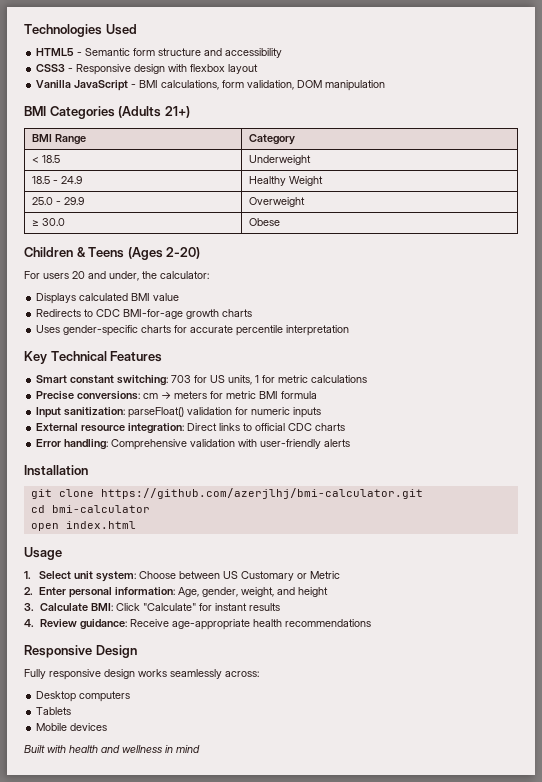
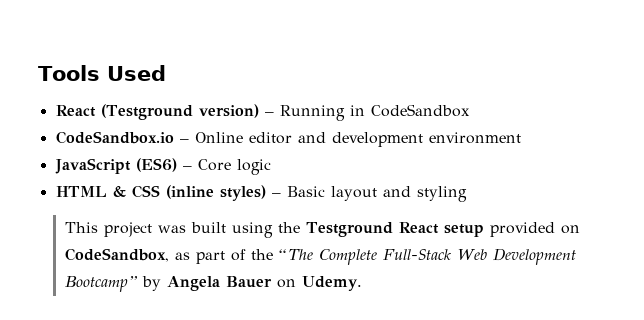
[24,24,102,37] Technologies -> [38,65,100,81] Tools
[36,48,283,58] [36,64,259,75] [36,80,386,91] [24,106,190,119] [31,134,86,145] [248,134,295,145] [31,155,60,163] [248,155,311,165] [31,176,82,184] [248,176,323,186] [31,197,84,205] [248,197,305,207] [31,218,65,226] [248,218,280,226] [24,247,201,260] [24,271,209,281] [36,293,180,304] [36,309,253,319] [36,325,350,336] [24,351,163,364] [36,375,368,386] [36,391,318,400] [36,407,322,418] [36,423,346,434] [36,439,351,450] [24,465,88,476] [30,488,423,499] [30,505,150,513] [30,521,136,531] [24,547,62,560] [24,571,341,582] [24,587,329,598] [24,603,280,611] [24,619,371,630] [24,645,137,658] [24,669,259,680] [36,691,131,702] [36,707,72,715] [36,723,108,731] [24,745,200,753] HTML5 - Semantic form structure and accessibility // CSS3 - Responsive design with flexbox layout // Vanilla JavaScript - BMI calculations, form validation, DOM manipulation // BMI Categories (Adults 21+) // BMI Range | Category // < 18.5 | Underweight // 18.5 - 24.9 | Healthy Weight // 25.0 - 29.9 | Overweight // ≥ 30.0 | Obese // Children & Teens (Ages 2-20) // For users 20 and under, the calculator: // Displays calculated BMI value // Redirects to CDC BMI-for-age growth charts // Uses gender-specific charts for accurate percentile interpretation // Key Technical Features // Smart constant switching: 703 for US units, 1 for metric calculations // Precise conversions: cm → meters for metric BMI formula // Input sanitization: parseFloat() validation for numeric inputs // External resource integration: Direct links to official CDC charts // Error handling: Comprehensive validation with user-friendly alerts // Installation // git clone https://github.com/azerjlhj/bmi-calculator.git // cd bmi-calculator // open index.html // Usage // 1. Select unit system: Choose between US Customary or Metric // 2. Enter personal information: Age, gender, weight, and height // 3. Calculate BMI: Click "Calculate" for instant results // 4. Review guidance: Receive age-appropriate health recommendations // Responsive Design // Fully responsive design works seamlessly across: // Desktop computers // Tablets // Mobile devices // Built with health and wellness in mind -> [55,104,470,121] [55,131,521,147] [54,158,271,175] [55,185,467,202] [64,222,580,238] [64,248,576,265] [64,276,362,292] React (Testground version) – Running in CodeSandbox // CodeSandbox.io – Online editor and development environment // JavaScript (ES6) – Core logic // HTML & CSS (inline styles) – Basic layout and styling // This project was built using the Testground React setup provided on CodeSandbox, as part of the “The Complete Full-Stack Web Development Bootcamp” by Angela Bauer on Udemy.

